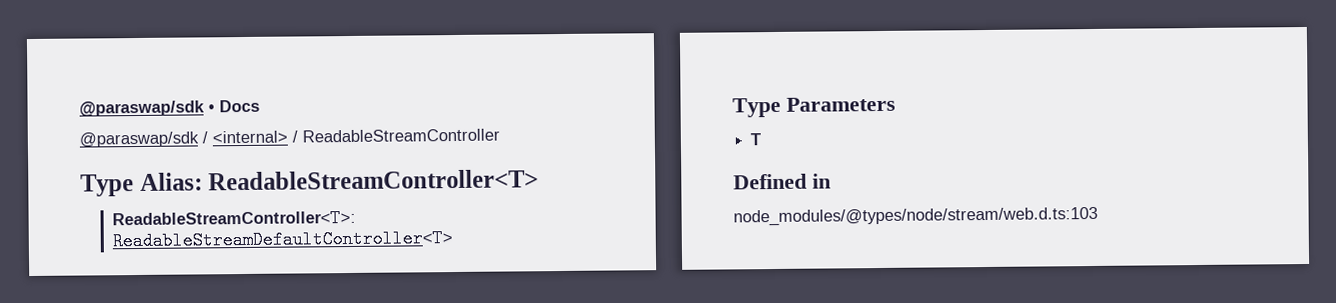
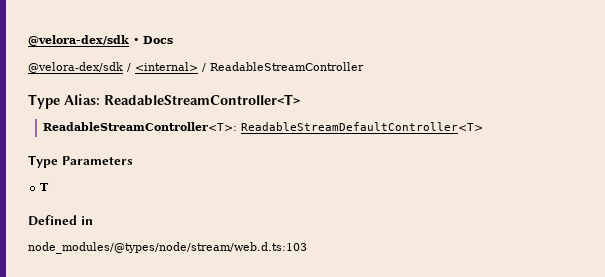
[79,100,205,117] @paraswap/sdk -> [28,35,129,46] @velora-dex/sdk
[79,131,199,148] @paraswap/sdk -> [28,62,123,73] @velora-dex/sdk

